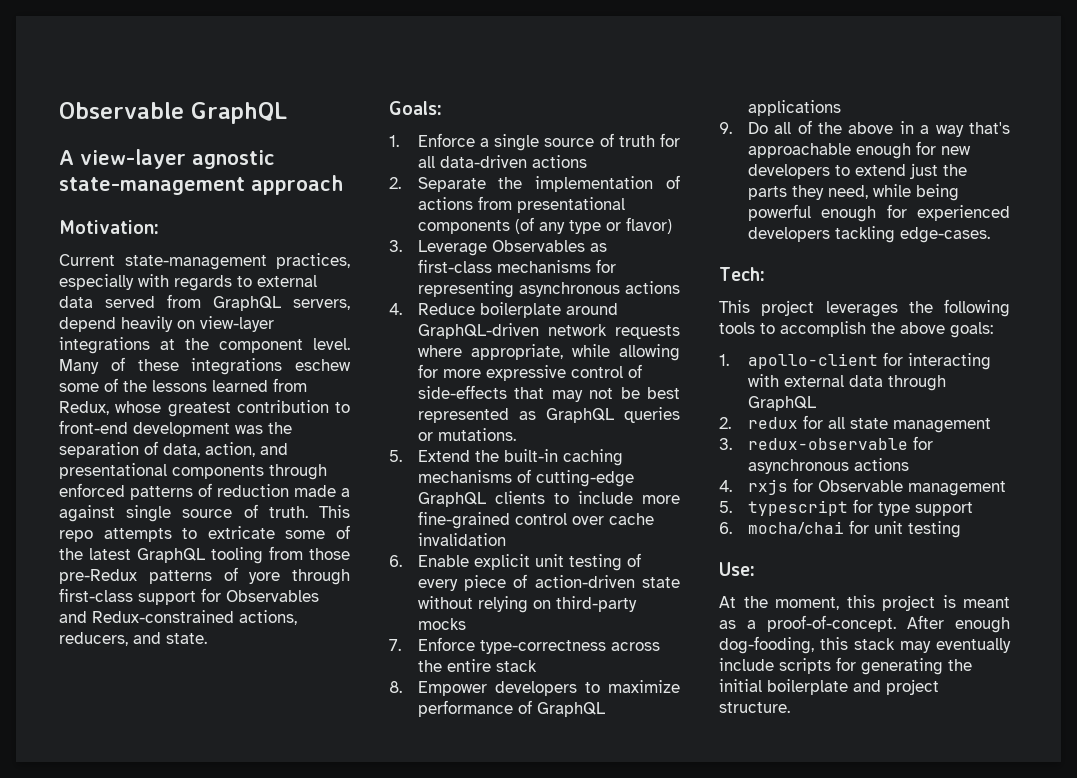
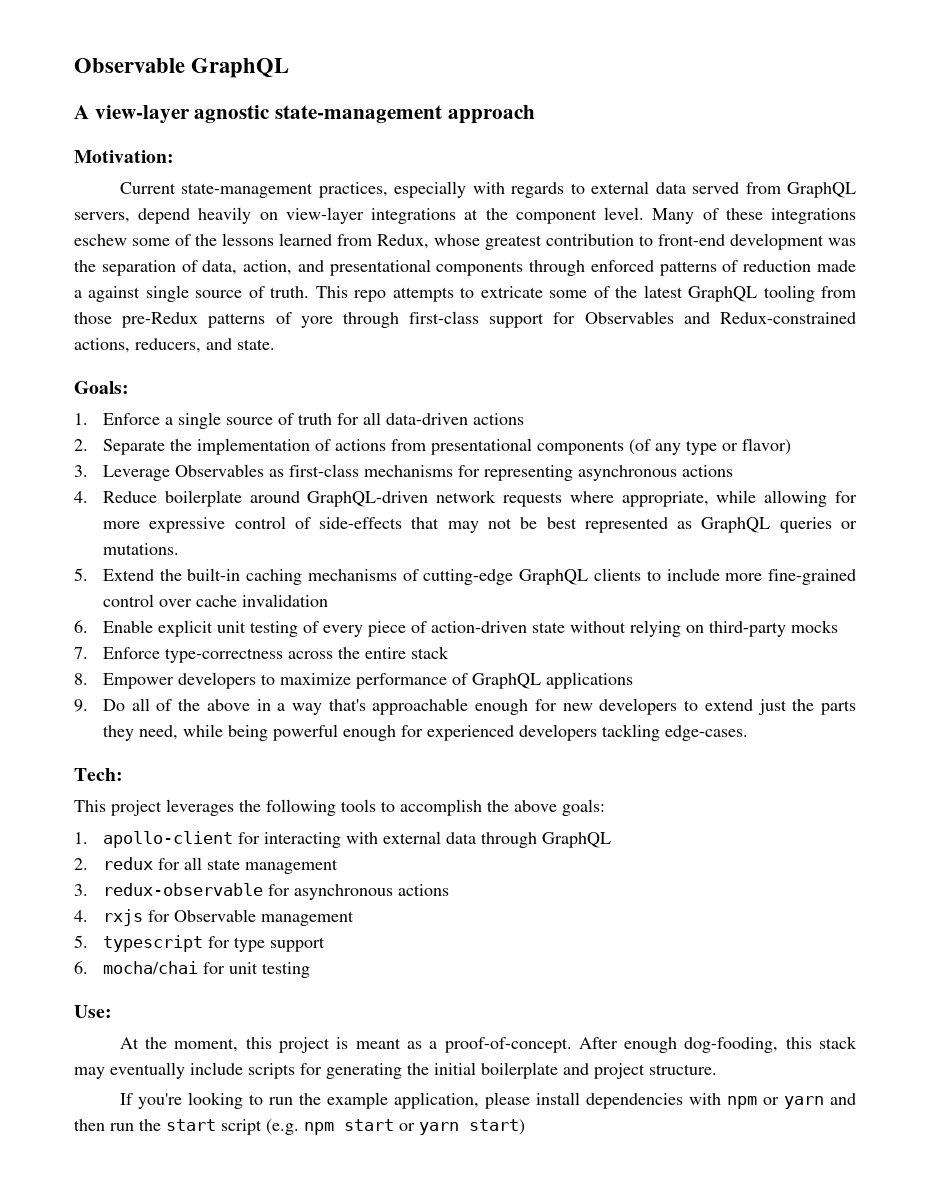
(790, 707) none -> [119,1092,857,1109] [74,1119,525,1135] // If you're looking to run the example application, please install dependencies with npm or yarn and then run the start script (e.g. npm start or yarn start)

